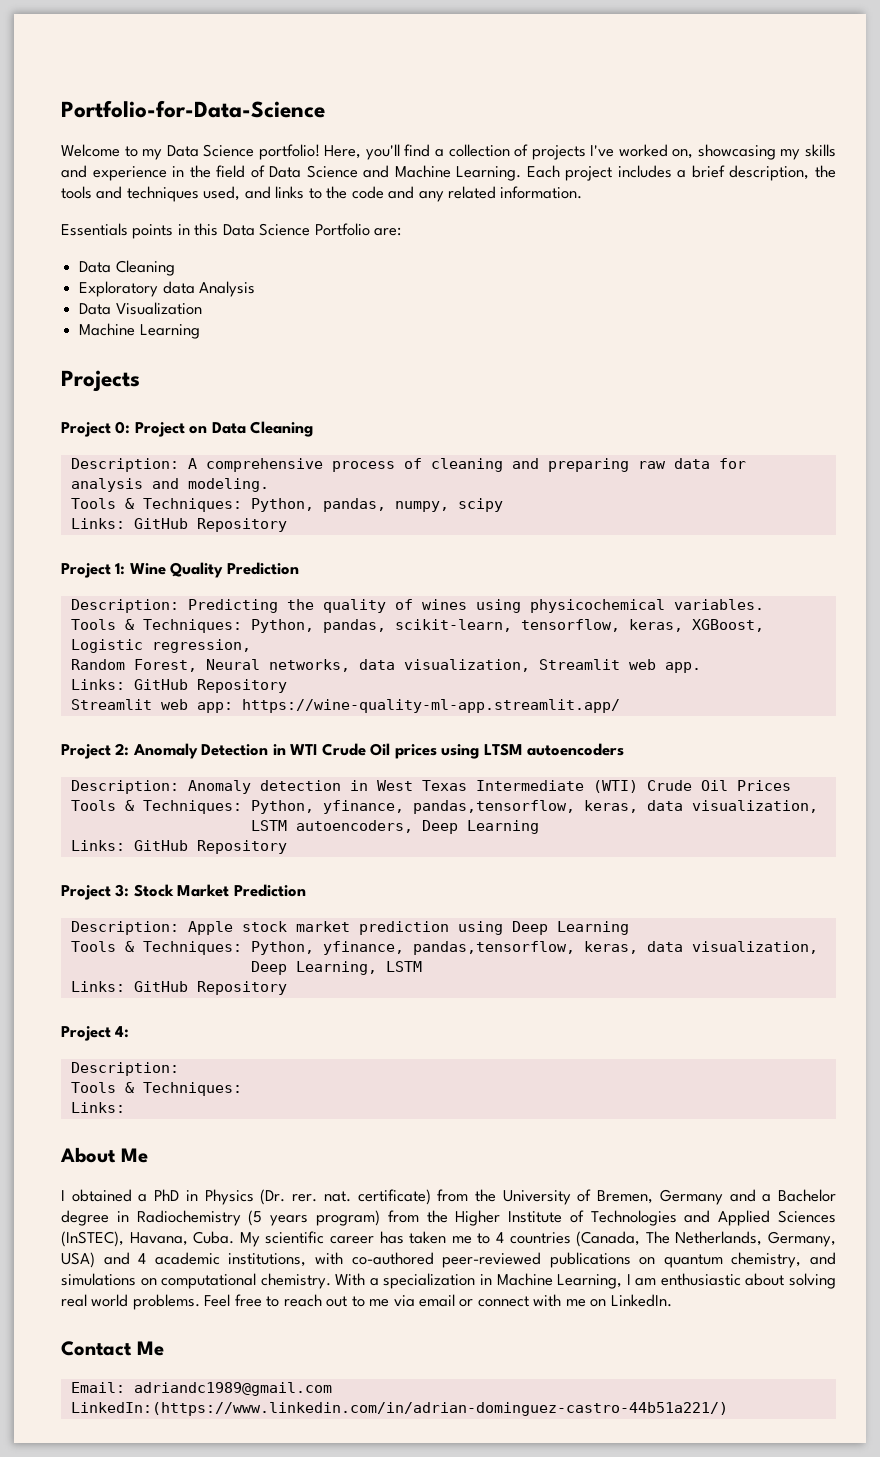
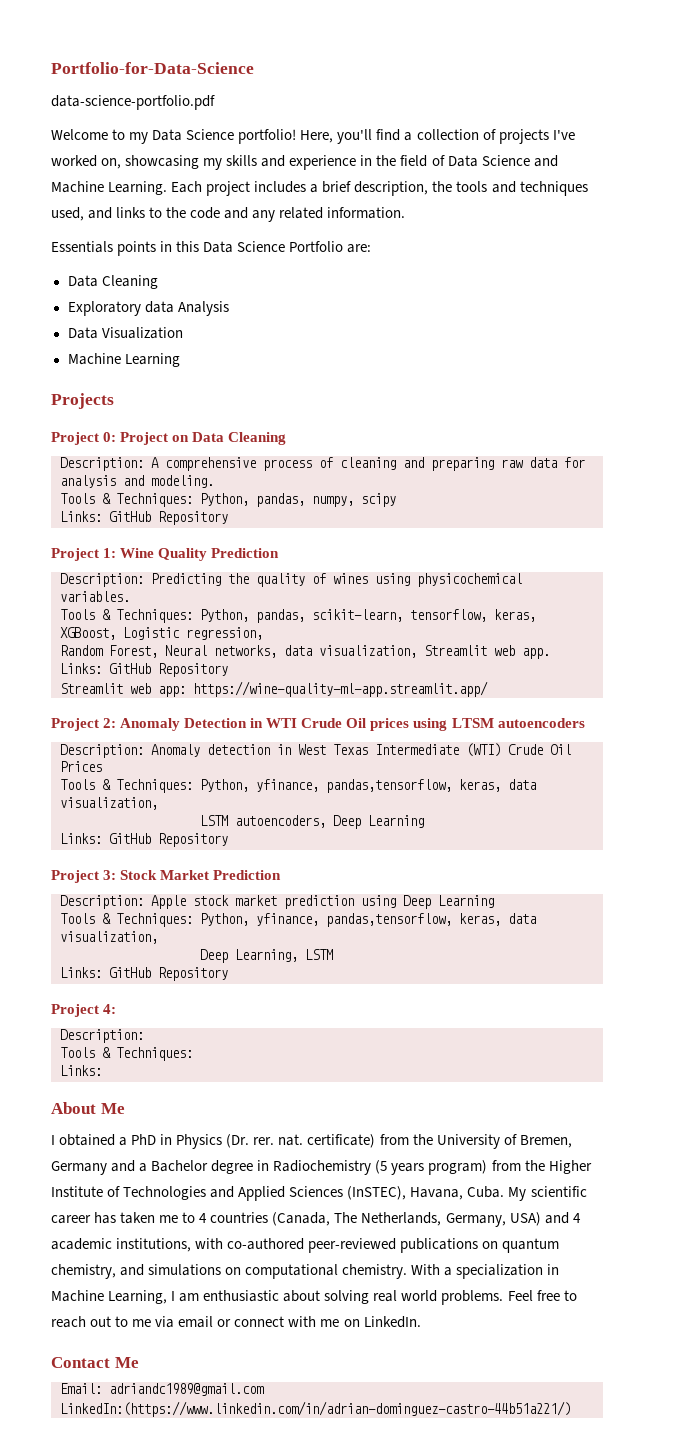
(325, 109) none -> [51,95,215,110] // data-science-portfolio.pdf

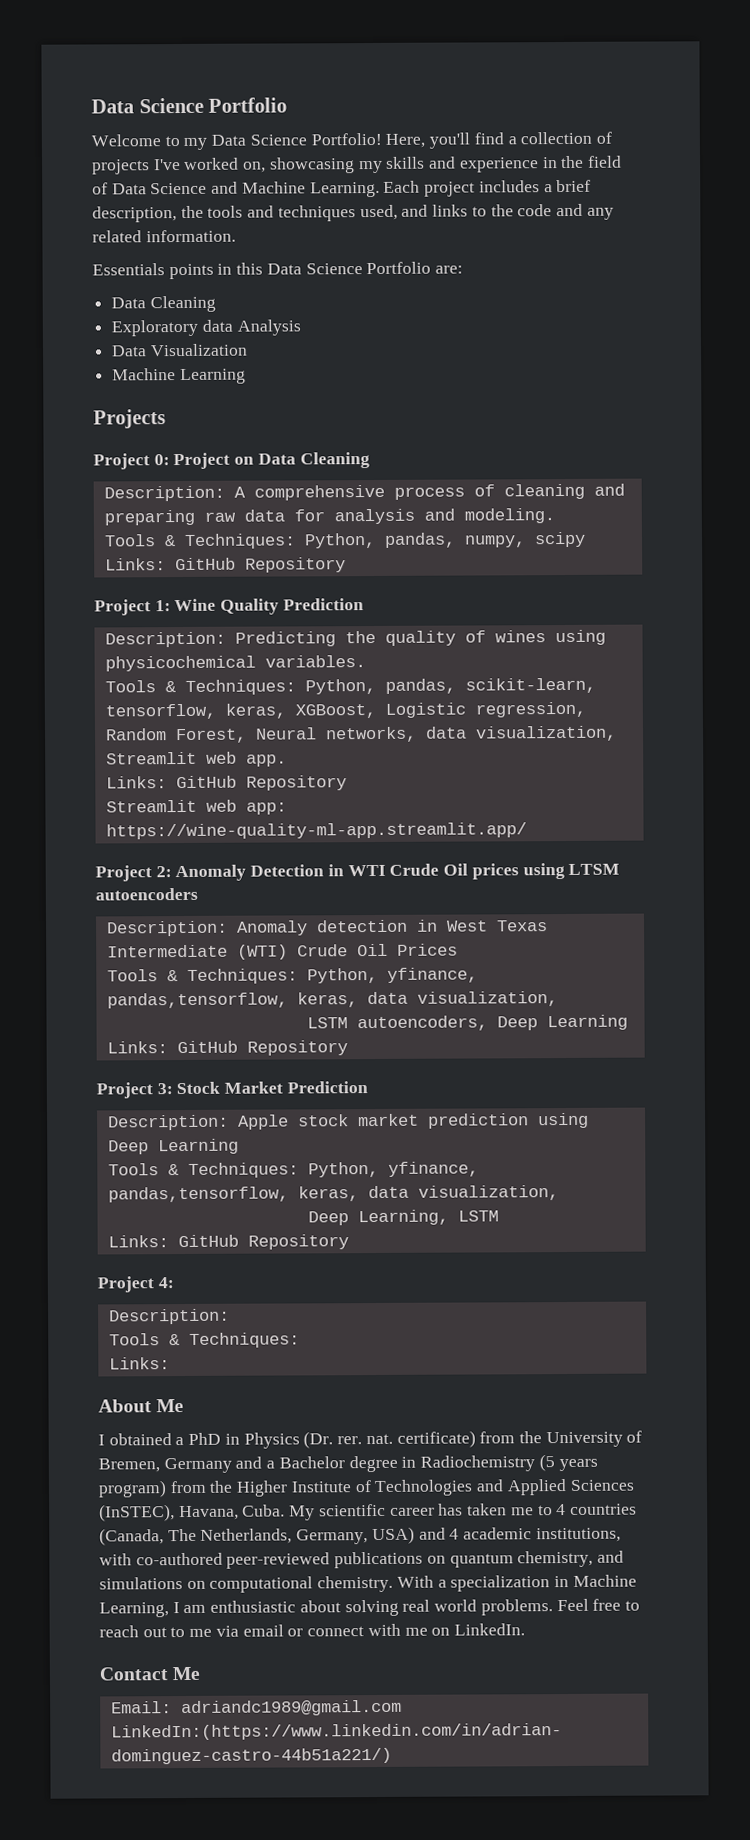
[51,62,254,74] [51,95,215,110] Portfolio-for-Data-Science // data-science-portfolio.pdf -> [91,97,288,114] Data Science Portfolio
[238,129,297,144] portfolio! -> [310,132,382,146] Portfolio!

